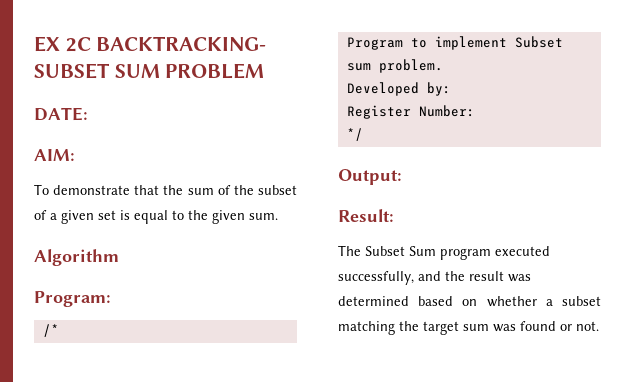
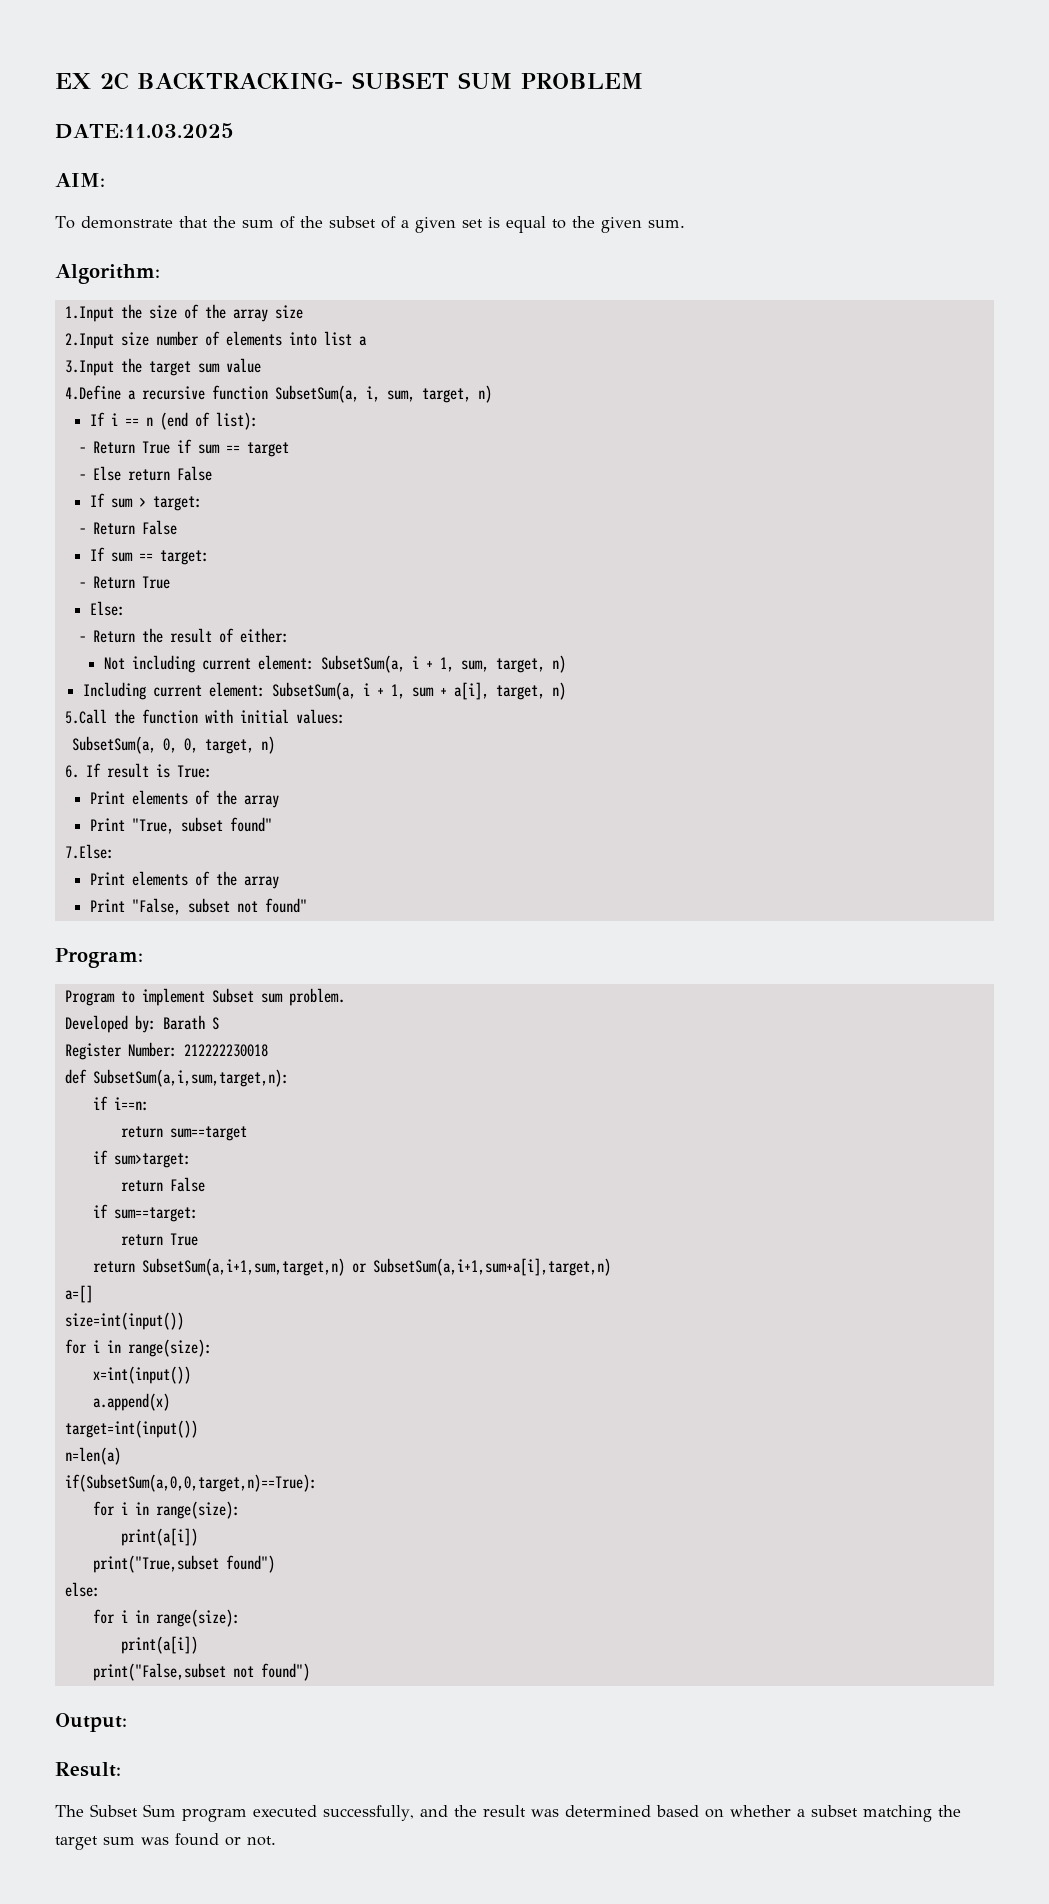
[34,107,88,121] DATE: -> [55,123,233,139] DATE:11.03.2025
[34,249,119,266] Algorithm -> [55,264,160,284] [64,304,303,322] [64,331,367,349] [64,358,261,376] [64,385,492,403] [90,412,259,430] [78,439,289,457] [78,466,212,481] [90,493,203,511] [78,520,177,535] [90,547,210,565] [78,576,170,589] [90,601,126,616] [78,628,289,643] [104,655,567,673] [83,682,567,700] [64,709,345,724] [71,736,275,754] [64,763,212,778] [90,790,280,808] [90,817,273,834] [64,844,114,859] [90,871,280,889] [90,898,308,915] Algorithm: // 1.Input the size of the array size // 2.Input size number of elements into list a // 3.Input the target sum value // 4.Define a recursive function SubsetSum(a, i, sum, target, n) // If i == n (end of list): // – Return True if sum == target // – Else return False // If sum > target: // – Return False // If sum == target: // – Return True // Else: // – Return the result of either: // Not including current element: SubsetSum(a, i + 1, sum, target, n) // Including current element: SubsetSum(a, i + 1, sum + a[i], target, n) // 5.Call the function with initial values: // SubsetSum(a, 0, 0, target, n) // 6. If result is True: // Print elements of the array // Print "True, subset found" // 7.Else: // Print elements of the array // Print "False, subset not found"
[42,324,59,337] // /* -> (143, 958) none
(451, 89) none -> [162,1015,219,1030] Barath S
[346,128,363,141] // */ -> [183,1044,268,1057] [64,1069,289,1087] [92,1096,149,1111] [120,1126,247,1141] [92,1150,191,1168] [120,1177,205,1192] [92,1204,198,1222] [120,1233,198,1246] [92,1258,611,1276] [64,1285,93,1303] [64,1312,184,1330] [64,1339,212,1357] [92,1366,191,1384] [92,1393,170,1411] [64,1420,198,1438] [64,1447,121,1465] [64,1474,317,1492] [92,1501,240,1519] [120,1528,198,1546] [92,1555,275,1573] [64,1582,100,1597] [92,1609,240,1627] [120,1636,198,1654] [92,1663,310,1681] 212222230018 // def SubsetSum(a,i,sum,target,n): // if i==n: // return sum==target // if sum>target: // return False // if sum==target: // return True // return SubsetSum(a,i+1,sum,target,n) or SubsetSum(a,i+1,sum+a[i],target,n) // a=[] // size=int(input()) // for i in range(size): // x=int(input()) // a.append(x) // target=int(input()) // n=len(a) // if(SubsetSum(a,0,0,target,n)==True): // for i in range(size): // print(a[i]) // print("True,subset found") // else: // for i in range(size): // print(a[i]) // print("False,subset not found")

